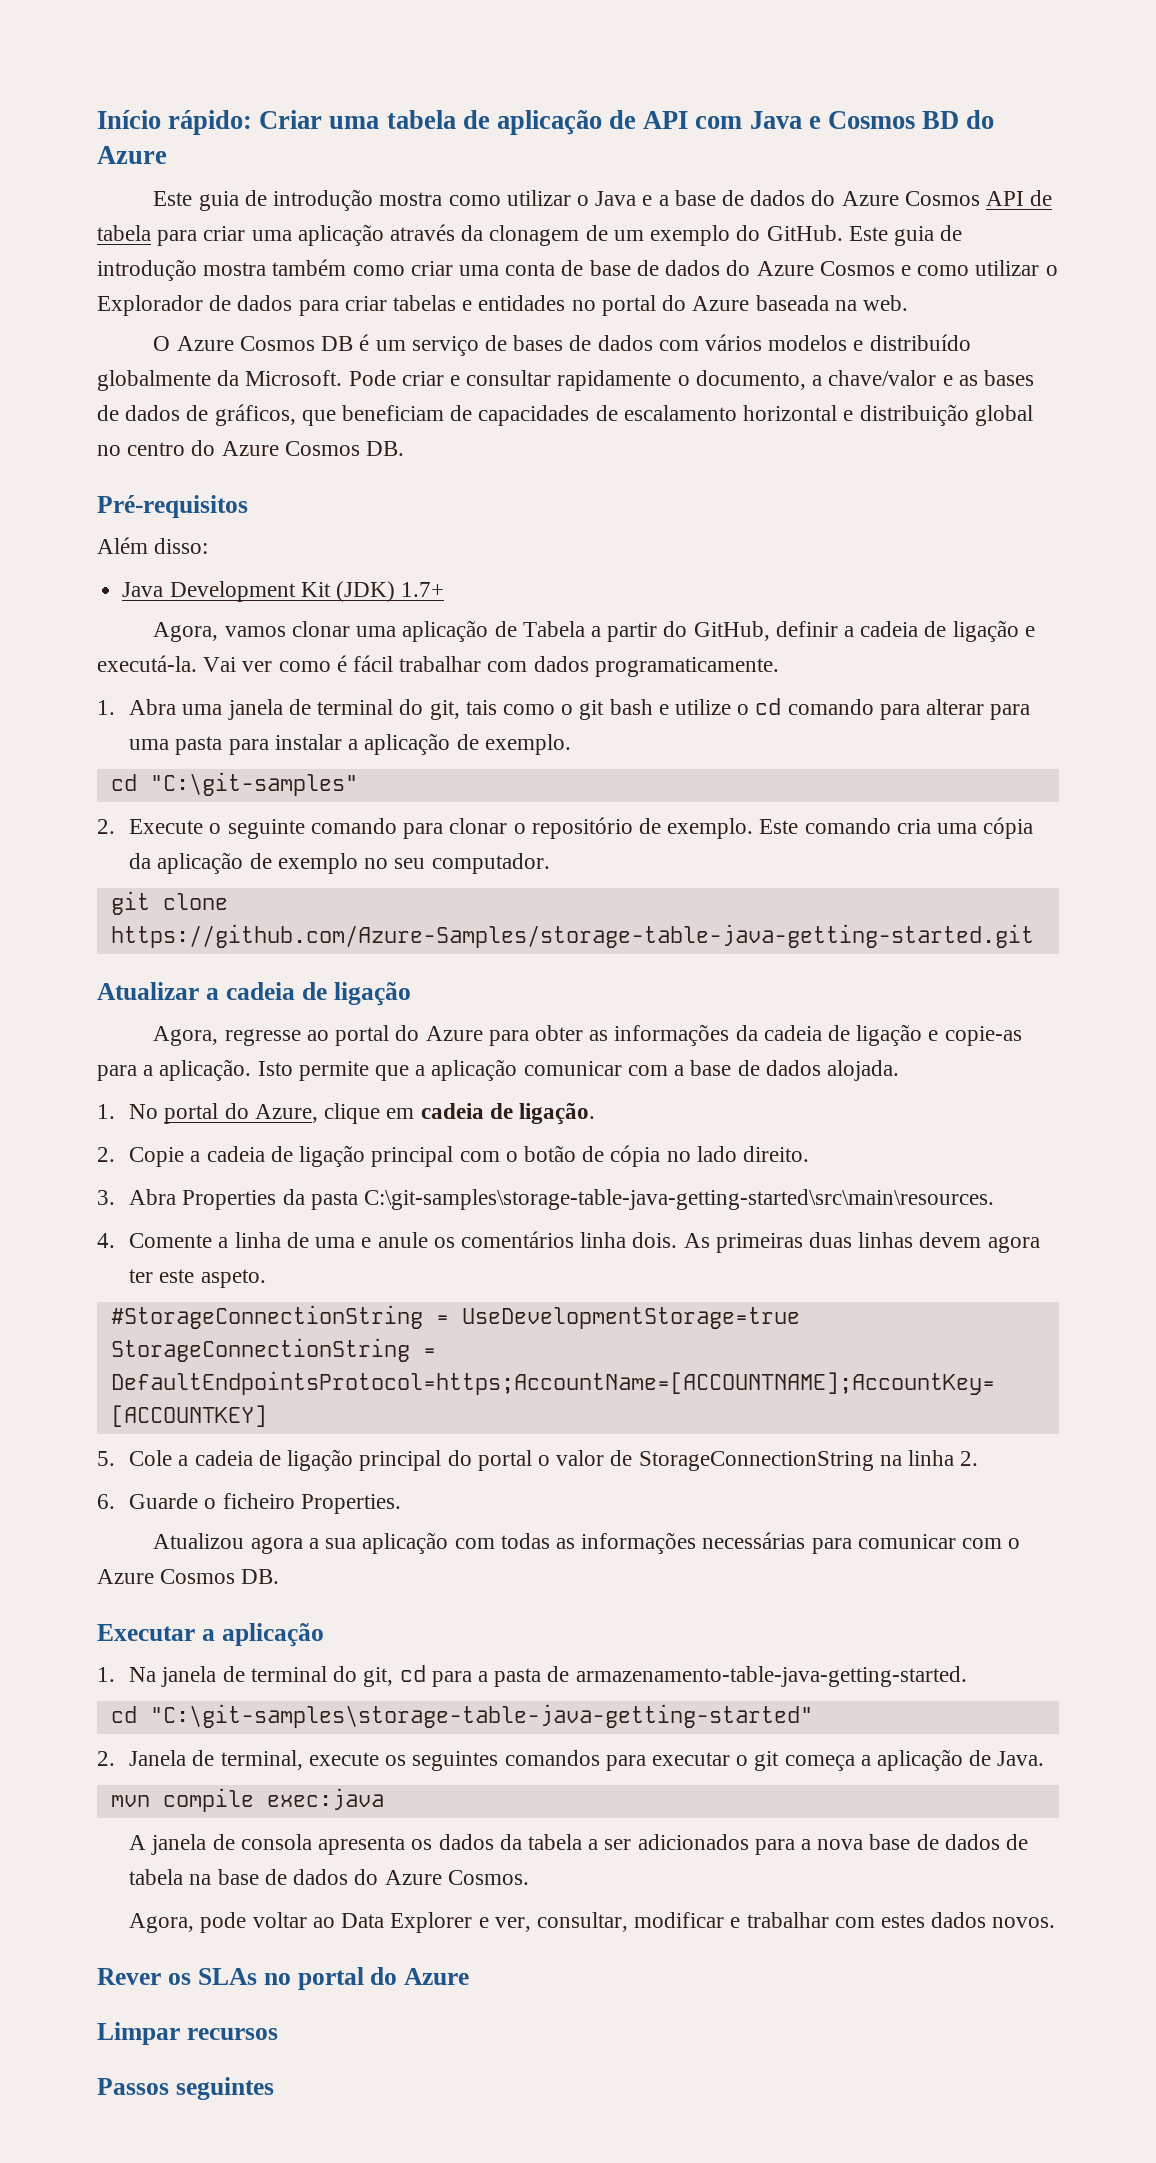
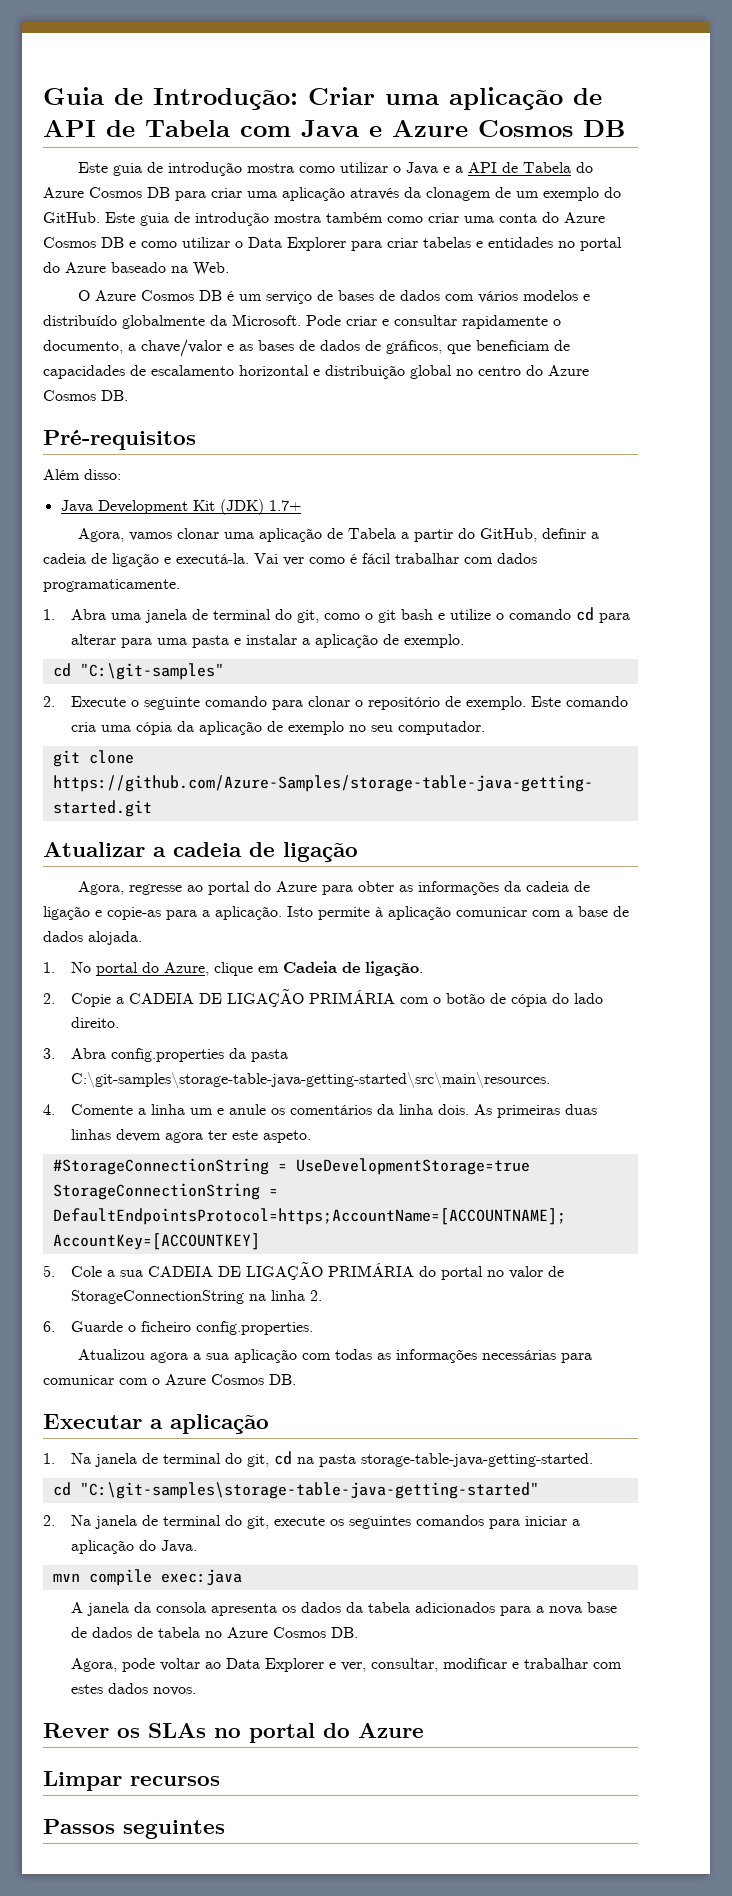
[97,110,490,135] Início rápido: Criar uma tabela de -> [43,87,439,110] Guia de Introdução: Criar uma
(689, 120) none -> [106,120,230,137] de Tabela
[827,110,995,129] [97,146,167,164] Cosmos BD do Azure -> [392,120,625,137] Azure Cosmos DB
[674,190,1053,206] [97,225,151,241] base de dados do Azure Cosmos API de tabela -> [467,162,593,173] [43,187,170,198] API de Tabela do Azure Cosmos DB
[561,260,895,276] de base de dados do Azure Cosmos -> [542,212,605,223] [43,237,124,248] do Azure Cosmos DB
[97,295,293,316] Explorador de dados -> [248,237,346,251] Data Explorer
[755,295,908,311] baseada na web. -> [111,262,229,276] baseado na Web.
[465,700,497,715] tais -> (320, 616) none
[755,698,874,715] cd comando -> [509,607,595,621] comando cd
[228,739,269,755] para -> [234,638,242,645] e
[375,1065,426,1081] que a -> [375,907,383,917] à
[420,1103,484,1119] cadeia -> [283,961,338,973] Cadeia
[206,1145,454,1167] cadeia de ligação principal -> [129,988,396,1007] CADEIA DE LIGAÇÃO PRIMÁRIA
[666,1151,691,1162] no -> [552,993,570,1004] do
[182,1190,277,1210] Properties -> [111,1048,225,1062] config.properties
[286,1232,356,1248] de uma -> [190,1108,214,1115] um
(574, 1239) none -> [377,1104,395,1115] da
[194,1449,442,1471] cadeia de ligação principal -> [120,1261,415,1280] sua CADEIA DE LIGAÇÃO PRIMÁRIA
[537,1455,550,1466] o -> [487,1270,505,1277] no
[300,1494,401,1514] Properties. -> [196,1321,314,1335] config.properties.
[431,1666,967,1687] [110,1704,813,1728] [97,1750,303,1770] para a pasta de armazenamento-table-java-getting-started. // cd "C:\git-samples\storage-table-java-getting-started" // 2. Janela de terminal, -> [297,1453,594,1467] [52,1482,539,1499] [43,1515,270,1529] na pasta storage-table-java-getting-started. // cd "C:\git-samples\storage-table-java-getting-started" // 2. Na janela de terminal do git,
[651,1749,992,1771] executar o git começa a aplicação de -> [525,1516,581,1526] [71,1540,157,1554] iniciar a aplicação do
[212,1834,235,1850] de -> [134,1602,152,1613] da
[588,1839,632,1850] a ser -> (411, 1607) none
[189,1869,529,1885] na base de dados do Azure Cosmos. -> [205,1627,359,1638] no Azure Cosmos DB.

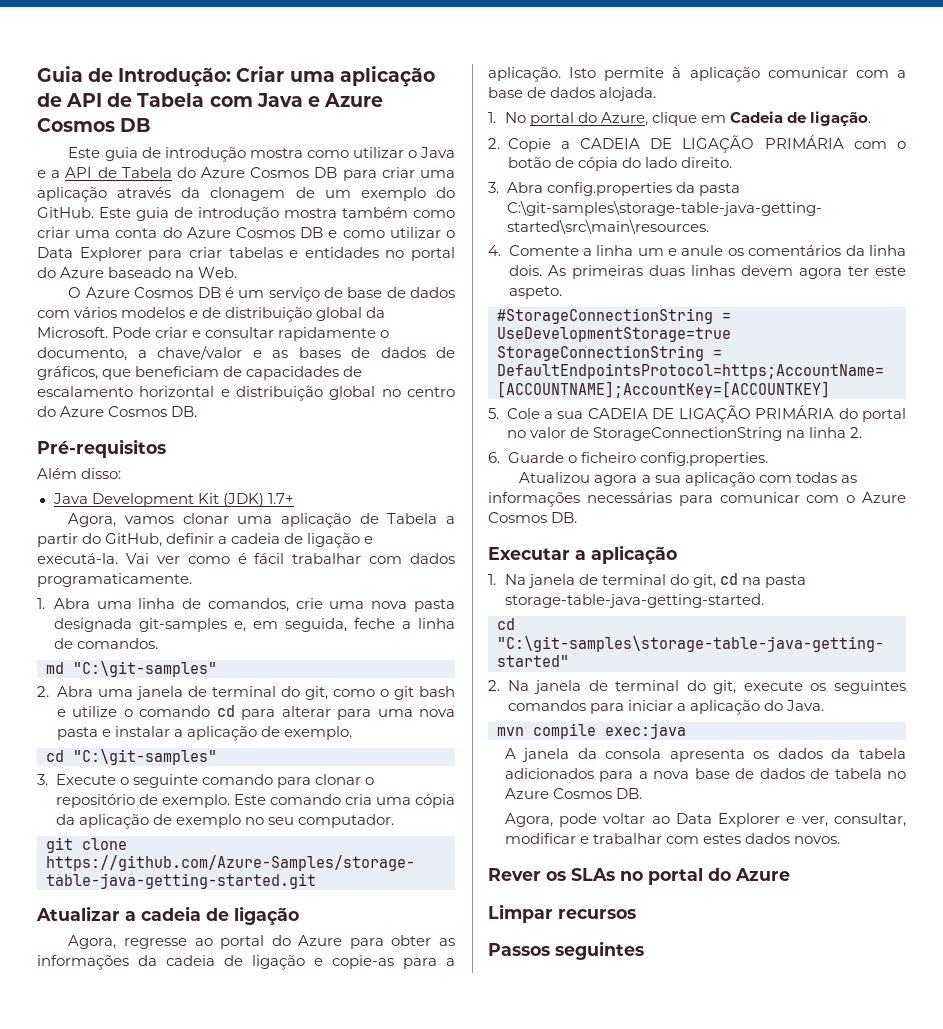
[337,290,374,301] bases -> [347,287,383,298] base
[43,315,205,329] distribuído globalmente -> [202,307,363,322] de distribuição global
(142, 616) none -> [138,598,455,612] [53,618,456,632] [53,638,158,649] [46,661,217,677] [37,686,133,697] linha de comandos, crie uma nova pasta designada git-samples e, em seguida, feche a linha de comandos. // md "C:\git-samples" // 2. Abra uma
(188, 641) none -> [419,709,455,717] nova
[43,696,55,707] 2. -> [37,774,48,785] 3.

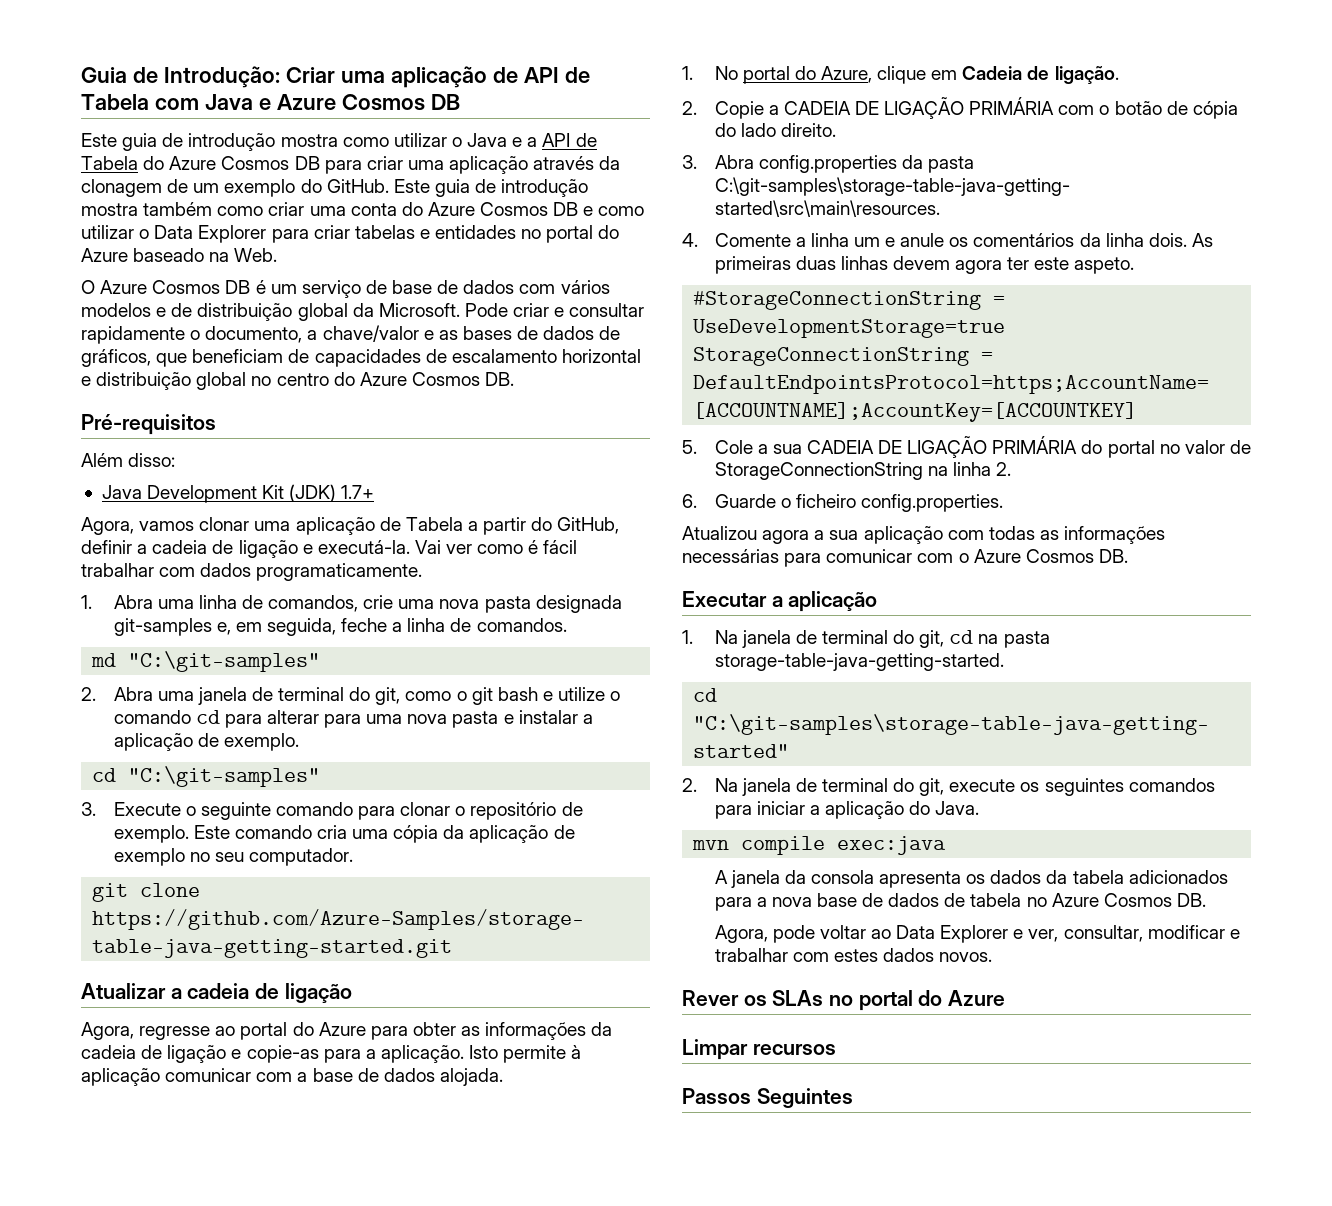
[555,941,644,960] seguintes -> [756,1088,853,1108] Seguintes

